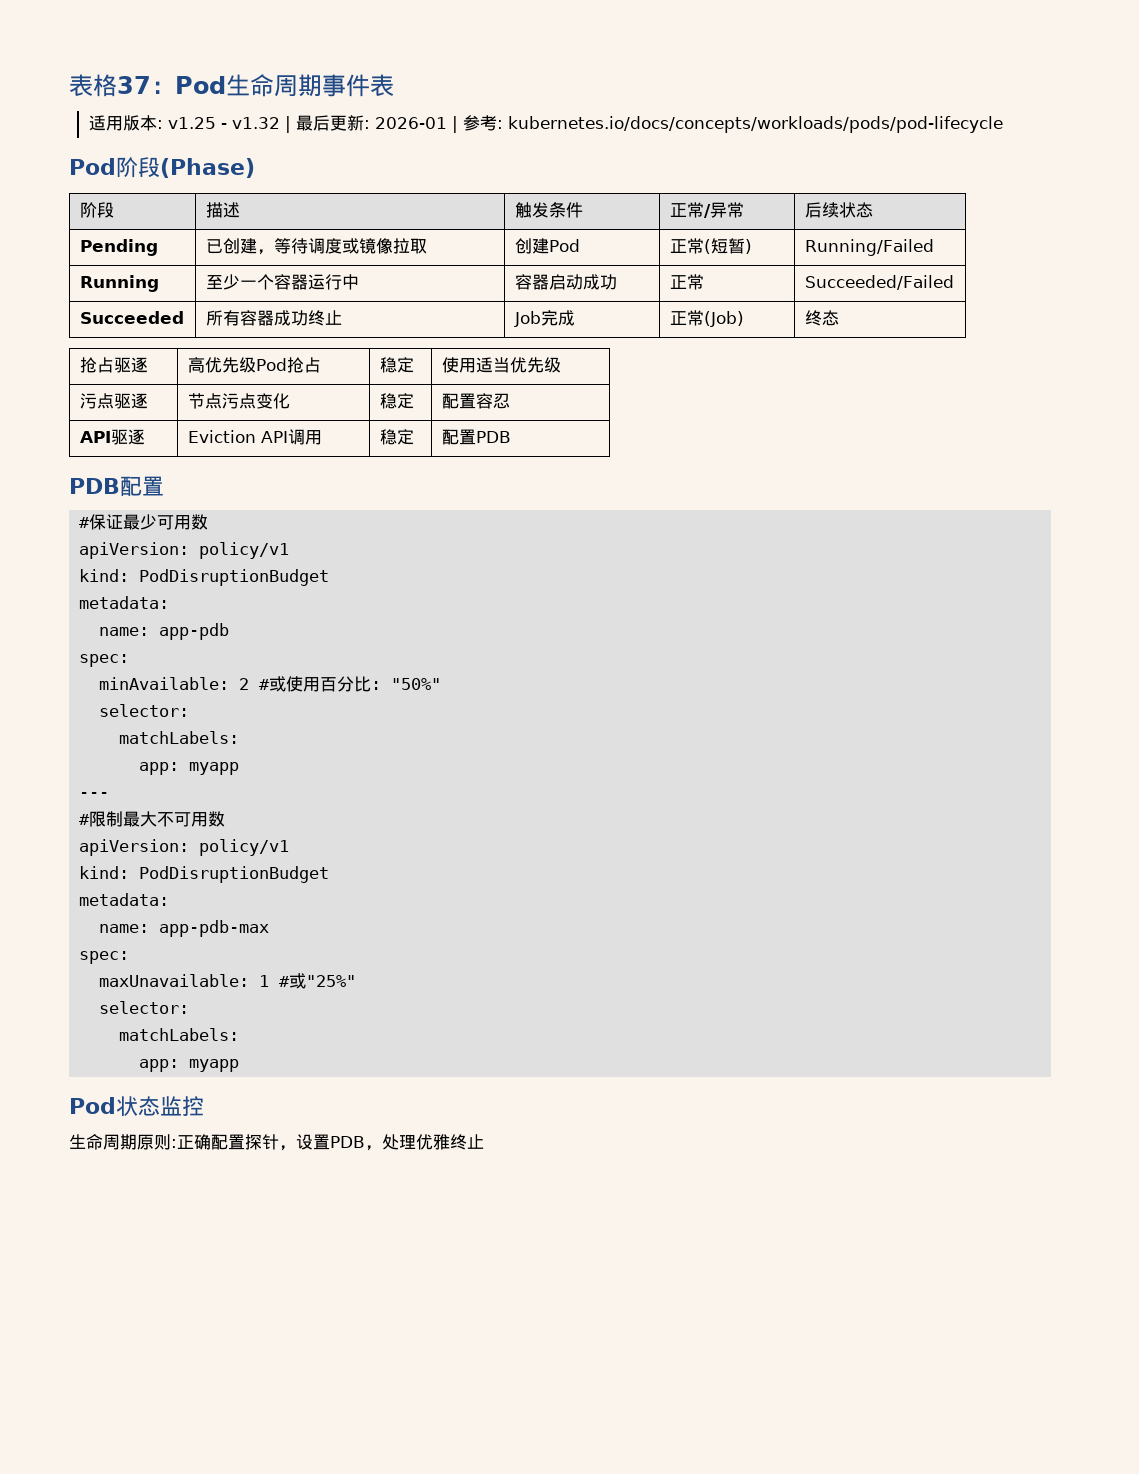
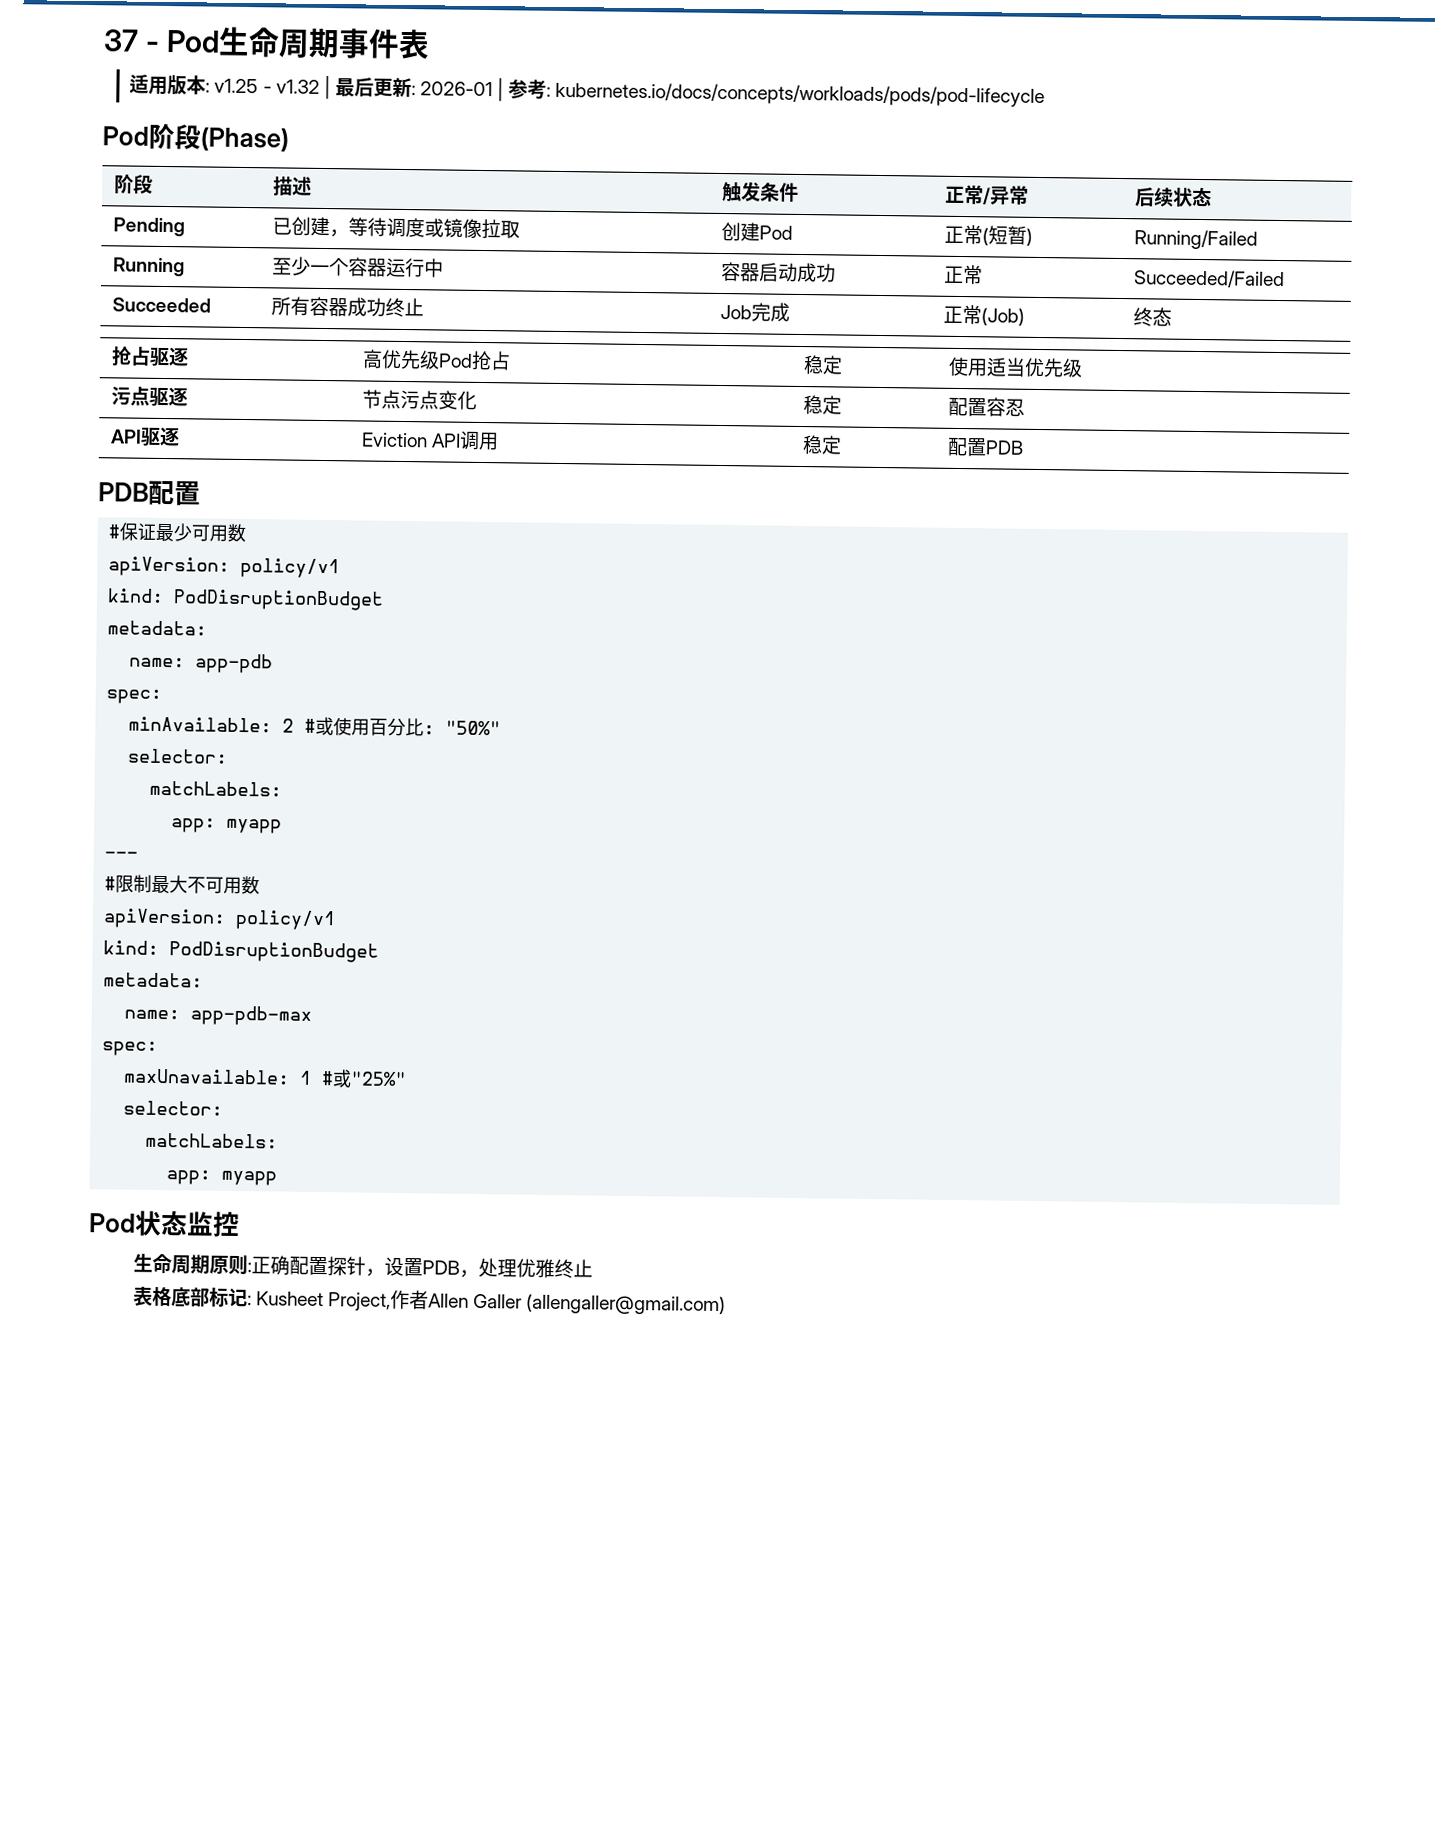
[69,74,175,97] 表格37： -> [103,29,160,52] 37 -
(484, 1141) none -> [132,1286,727,1316] // 表格底部标记: Kusheet Project,作者Allen Galler (allengaller@gmail.com)

